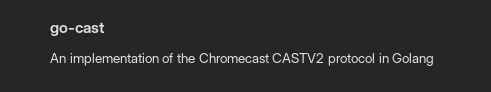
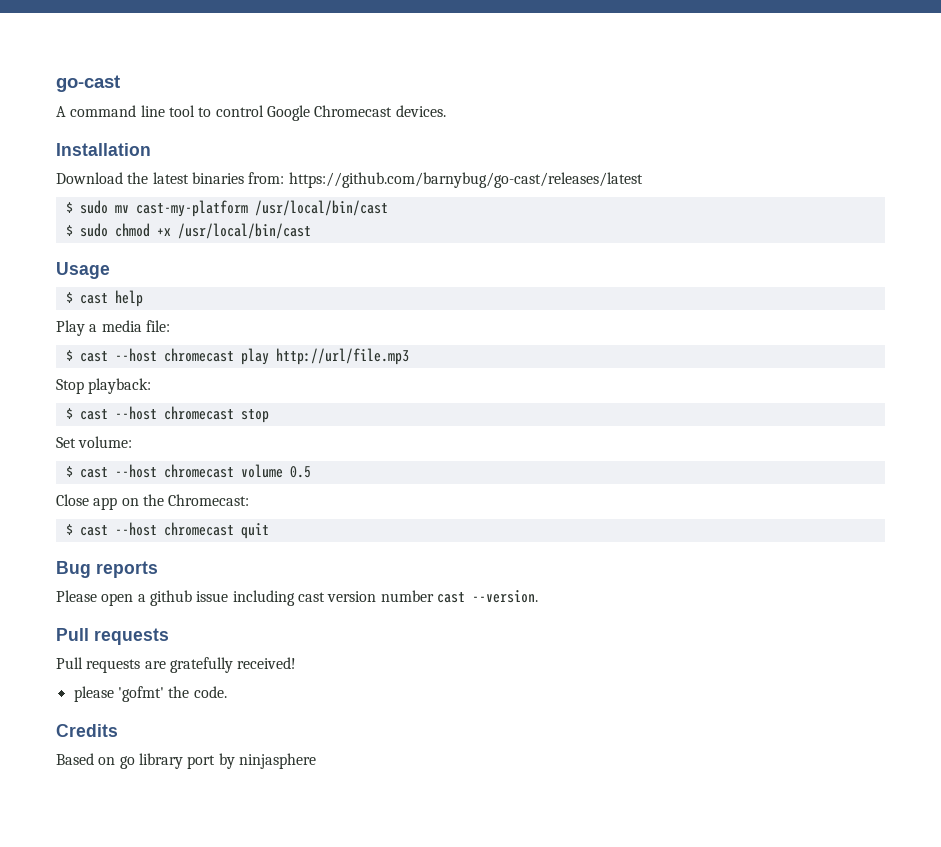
[50,53,435,66] An implementation of the Chromecast CASTV2 protocol in Golang -> [56,105,446,121] [56,143,151,156] [56,172,643,188] [65,200,388,217] [65,223,311,239] [56,262,110,279] [65,290,143,307] [56,320,170,336] [65,348,409,365] [56,378,152,394] [65,406,269,423] [56,436,133,448] [65,464,311,478] [56,494,250,510] [65,522,269,539] [56,561,158,578] [56,590,538,606] [56,628,169,645] [56,657,297,673] [73,686,227,702] [56,724,118,737] [56,753,316,769] A command line tool to control Google Chromecast devices. // Installation // Download the latest binaries from: https://github.com/barnybug/go-cast/releases/latest // $ sudo mv cast-my-platform /usr/local/bin/cast // $ sudo chmod +x /usr/local/bin/cast // Usage // $ cast help // Play a media file: // $ cast --host chromecast play http://url/file.mp3 // Stop playback: // $ cast --host chromecast stop // Set volume: // $ cast --host chromecast volume 0.5 // Close app on the Chromecast: // $ cast --host chromecast quit // Bug reports // Please open a github issue including cast version number cast --version. // Pull requests // Pull requests are gratefully received! // please 'gofmt' the code. // Credits // Based on go library port by ninjasphere

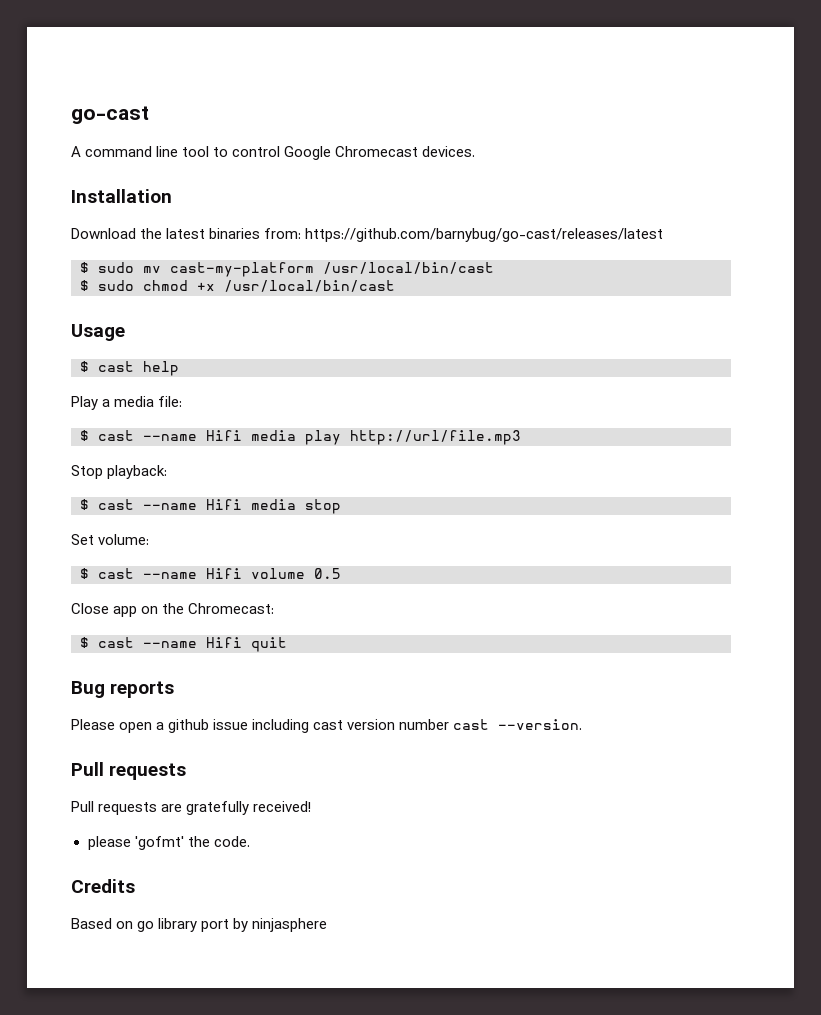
[114,348,234,362] --host chromecast -> [143,430,296,441] --name Hifi media
[114,406,234,420] --host chromecast -> [143,499,296,510] --name Hifi media
[114,464,234,478] --host chromecast -> [143,568,242,579] --name Hifi
[114,522,234,536] --host chromecast -> [143,637,242,648] --name Hifi

